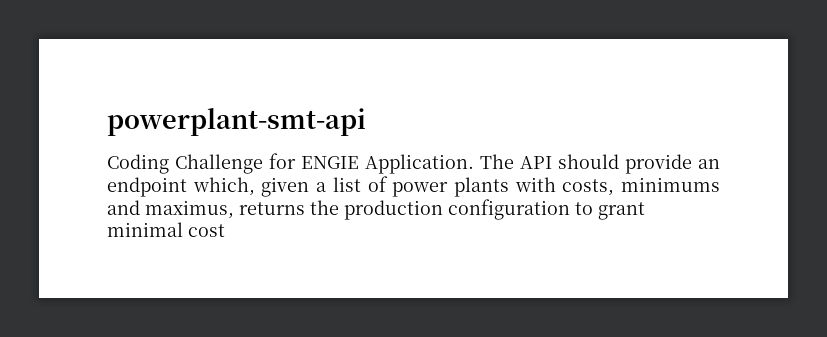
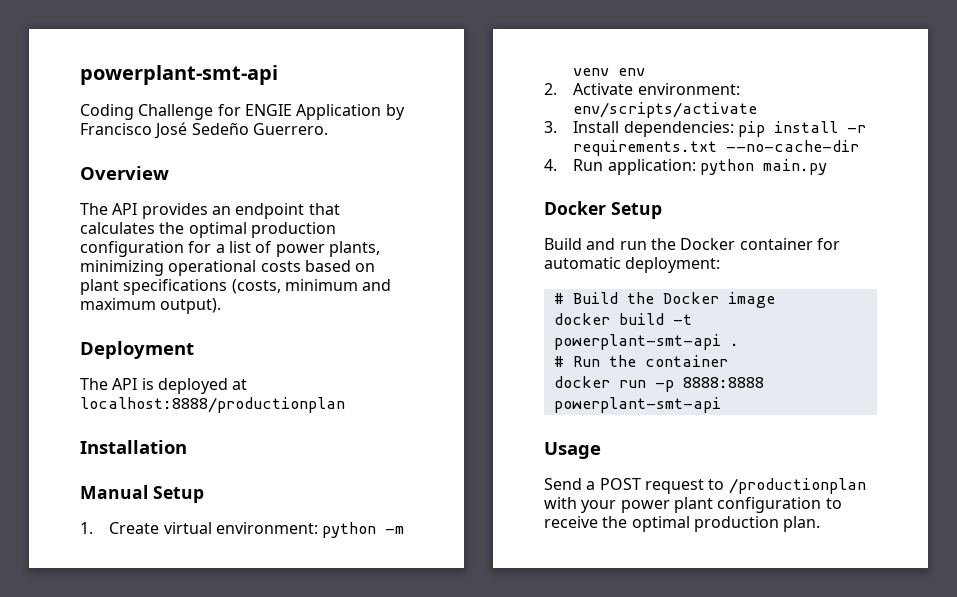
[365,154,720,174] [107,176,720,197] [107,199,645,220] [107,222,225,237] Application. The API should provide an endpoint which, given a list of power plants with costs, minimums and maximus, returns the production configuration to grant minimal cost -> [296,104,405,120] [80,122,328,139] [80,166,169,180] [80,203,340,219] [80,222,336,238] [80,241,380,257] [80,260,376,276] [80,279,392,295] [80,298,222,314] [80,341,194,359] [80,378,248,394] [80,397,345,413] [80,440,187,454] [80,485,204,503] [80,522,405,538] [573,68,646,76] [544,83,740,95] [573,102,758,118] [544,121,866,137] [573,140,860,156] [544,159,827,175] [544,201,662,219] [544,238,840,250] [544,257,721,273] [553,292,775,308] [553,313,692,325] [553,334,739,350] [553,355,728,367] [553,376,764,392] [553,397,721,413] [544,442,601,459] [544,478,866,494] [544,497,842,513] [544,516,821,532] Application by Francisco José Sedeño Guerrero. // Overview // The API provides an endpoint that calculates the optimal production configuration for a list of power plants, minimizing operational costs based on plant specifications (costs, minimum and maximum output). // Deployment // The API is deployed at localhost:8888/productionplan // Installation // Manual Setup // 1. Create virtual environment: python -m venv env // 2. Activate environment: env/scripts/activate // 3. Install dependencies: pip install -r requirements.txt --no-cache-dir // 4. Run application: python main.py // Docker Setup // Build and run the Docker container for automatic deployment: // # Build the Docker image // docker build -t powerplant-smt-api . // # Run the container // docker run -p 8888:8888 powerplant-smt-api // Usage // Send a POST request to /productionplan with your power plant configuration to receive the optimal production plan.

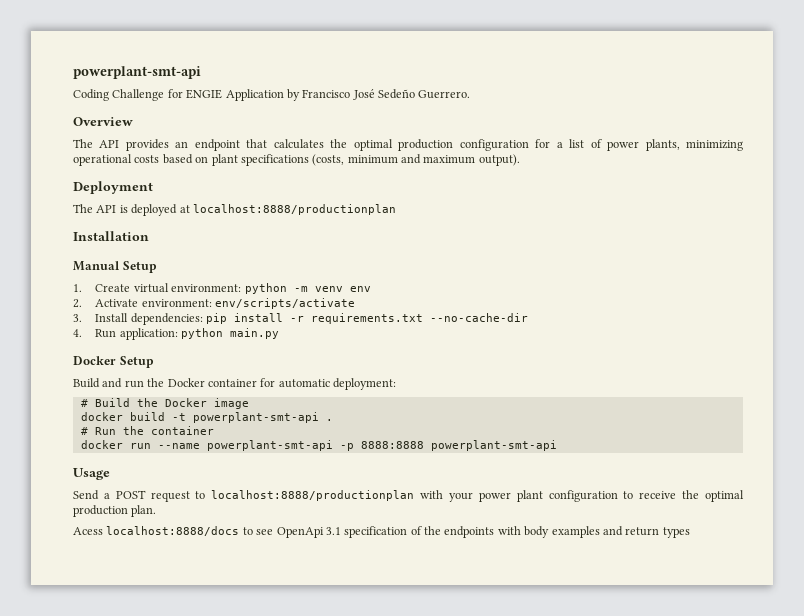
(646, 384) none -> [157,440,333,451] --name powerplant-smt-api
[728,478,866,494] /productionplan -> [211,490,415,501] localhost:8888/productionplan
(821, 524) none -> [73,526,690,538] // Acess localhost:8888/docs to see OpenApi 3.1 specification of the endpoints with body examples and return types

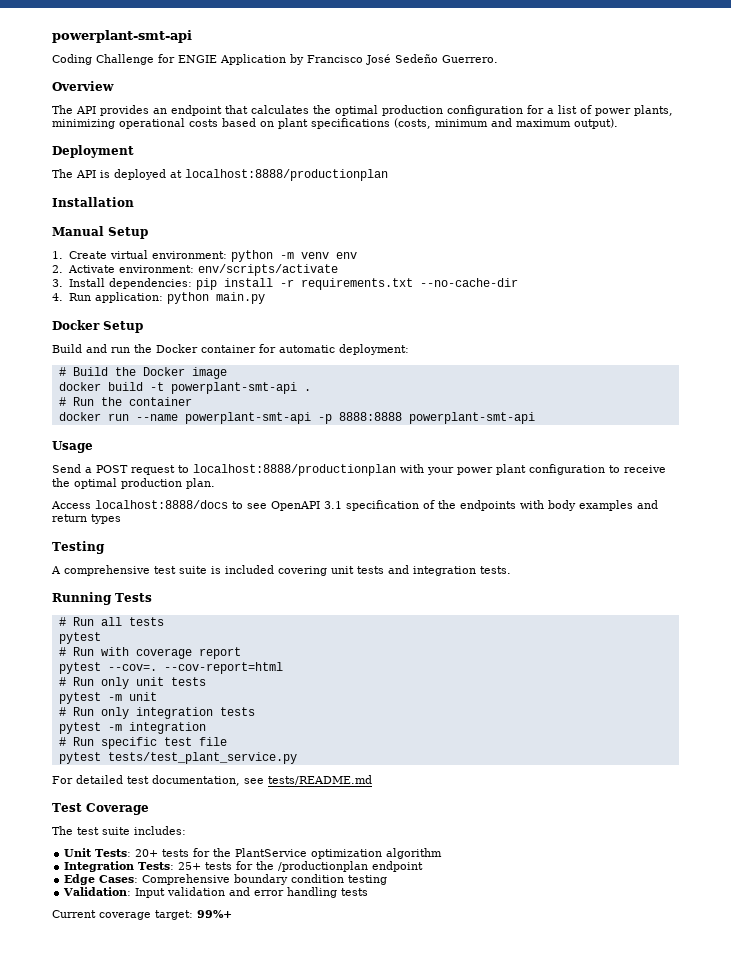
[73,527,103,535] Acess -> [51,501,91,509] Access
[276,527,324,538] OpenApi -> [271,501,320,511] OpenAPI
(690, 532) none -> [52,541,105,554] [51,565,511,576] [52,592,152,605] [58,617,164,626] [58,632,101,644] [58,647,241,659] [58,662,283,674] [58,677,206,689] [58,692,157,704] [58,707,255,719] [58,722,206,734] [58,737,227,749] [58,752,297,764] [52,775,372,786] [52,803,149,815] [52,826,186,835] [64,848,443,859] [64,861,424,872] [64,874,388,885] [63,887,369,898] [52,910,232,920] // Testing // A comprehensive test suite is included covering unit tests and integration tests. // Running Tests // # Run all tests // pytest // # Run with coverage report // pytest --cov=. --cov-report=html // # Run only unit tests // pytest -m unit // # Run only integration tests // pytest -m integration // # Run specific test file // pytest tests/test_plant_service.py // For detailed test documentation, see tests/README.md // Test Coverage // The test suite includes: // Unit Tests: 20+ tests for the PlantService optimization algorithm // Integration Tests: 25+ tests for the /productionplan endpoint // Edge Cases: Comprehensive boundary condition testing // Validation: Input validation and error handling tests // Current coverage target: 99%+

